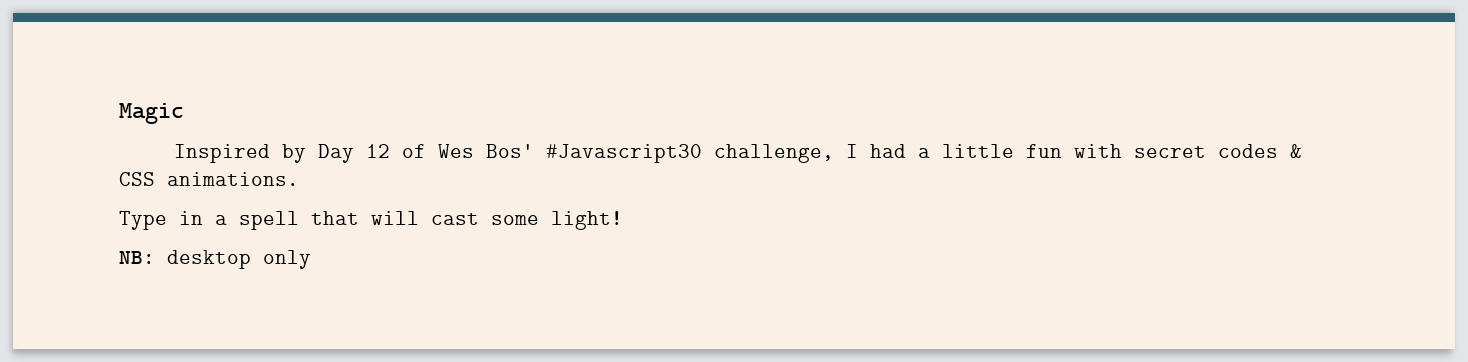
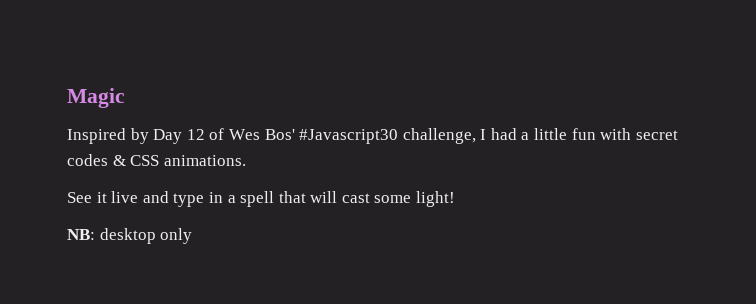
[119,211,167,230] Type -> [67,191,205,207] See it live and type

